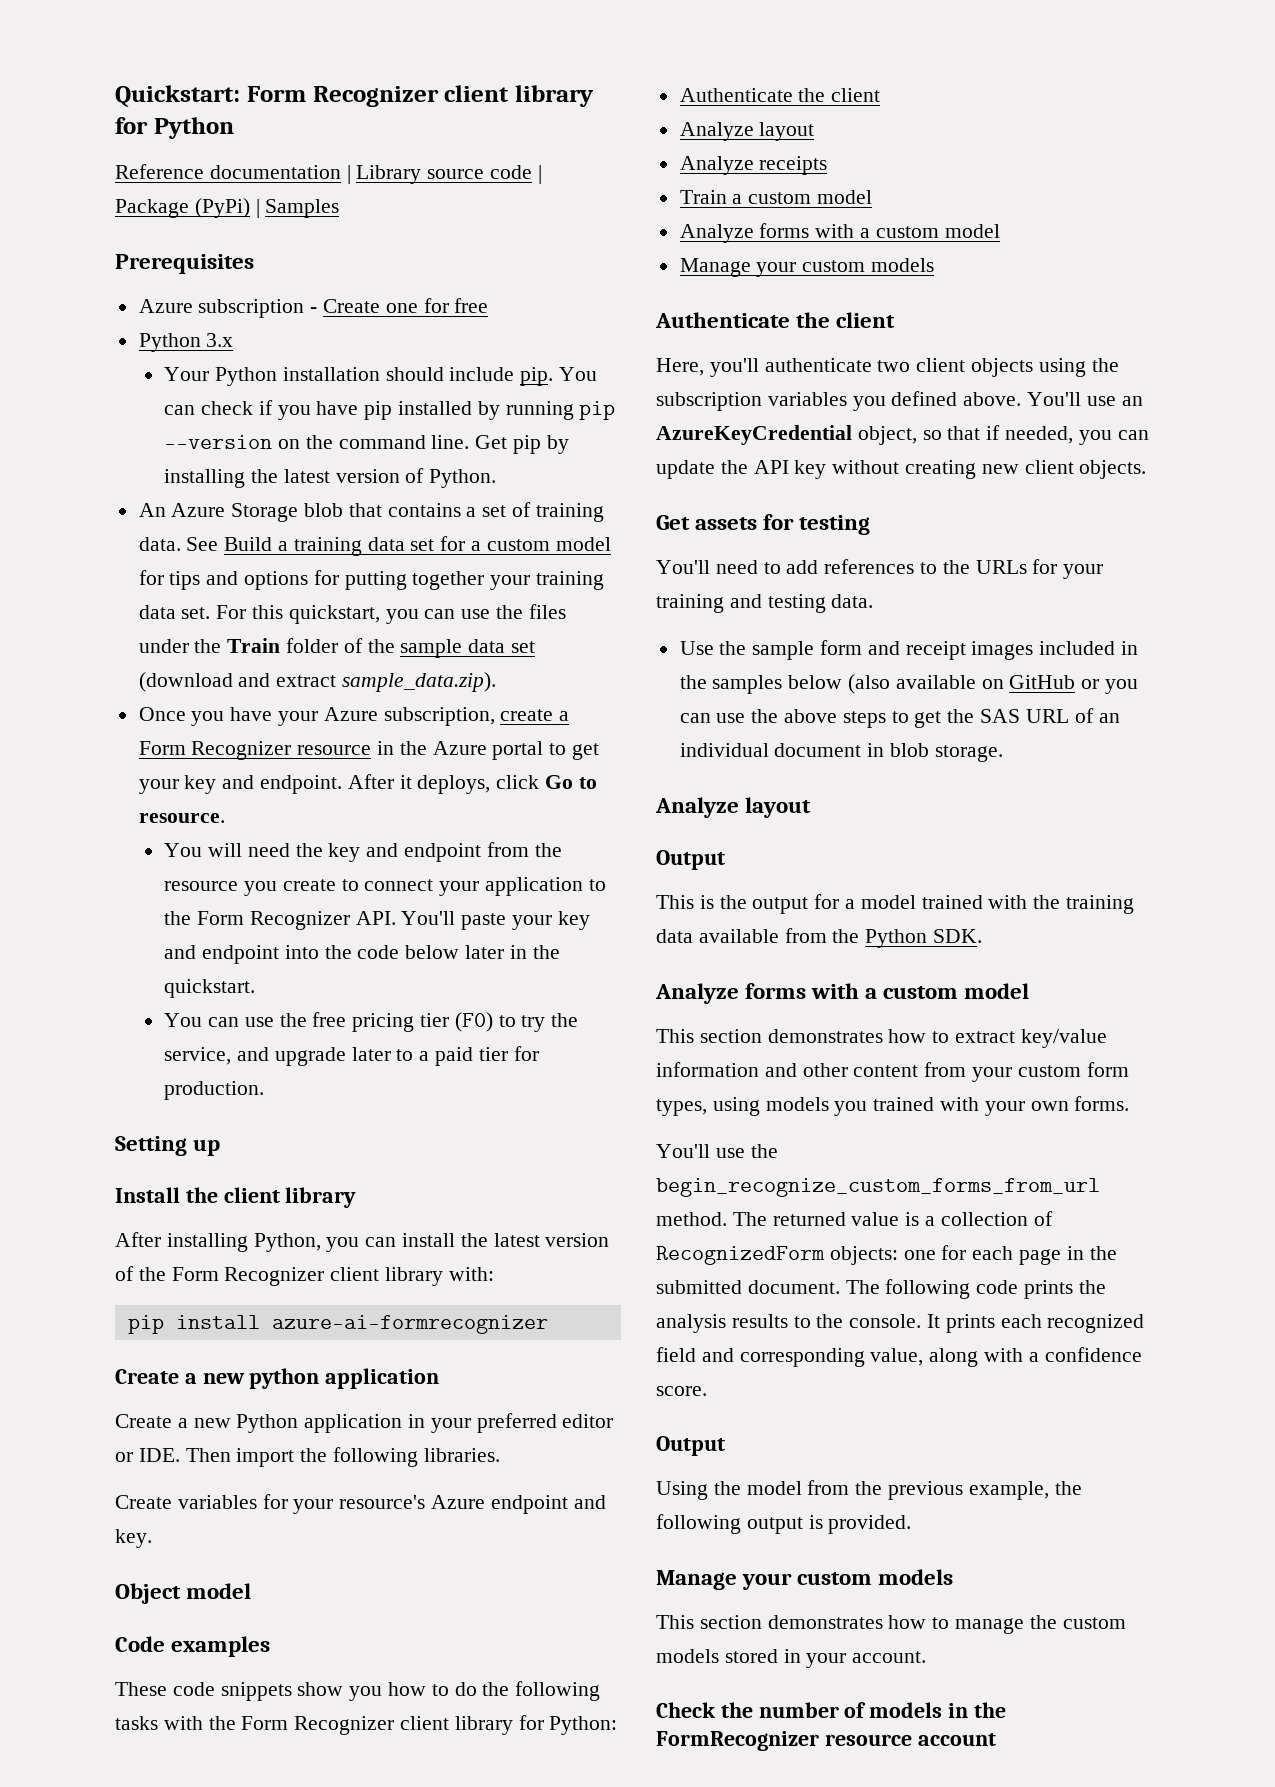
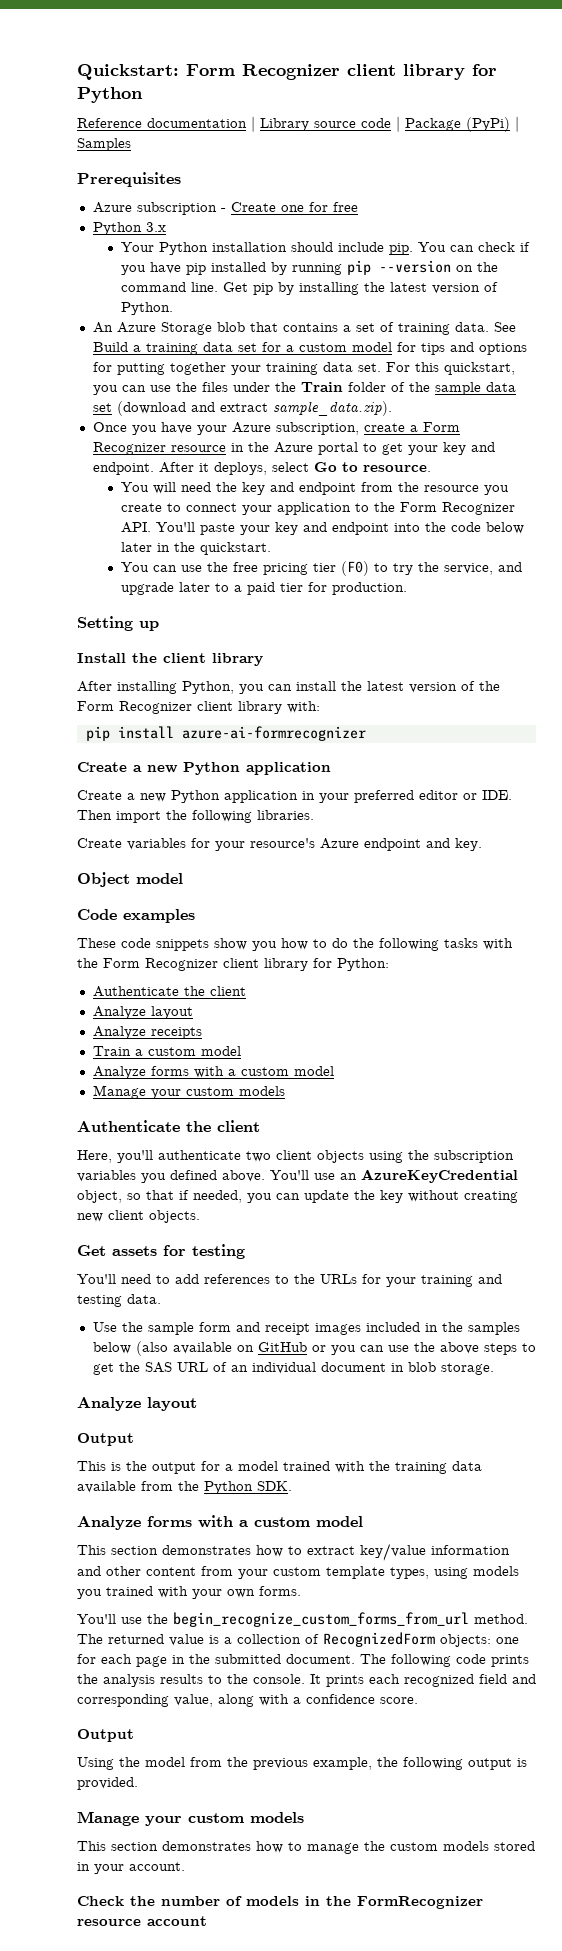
[496,775,540,789] click -> [271,462,309,472] select
[249,1368,320,1389] python -> [183,762,240,775] Python
[753,460,789,474] API -> (375, 1195) none
[1086,1062,1129,1077] form -> [326,1566,385,1579] template

